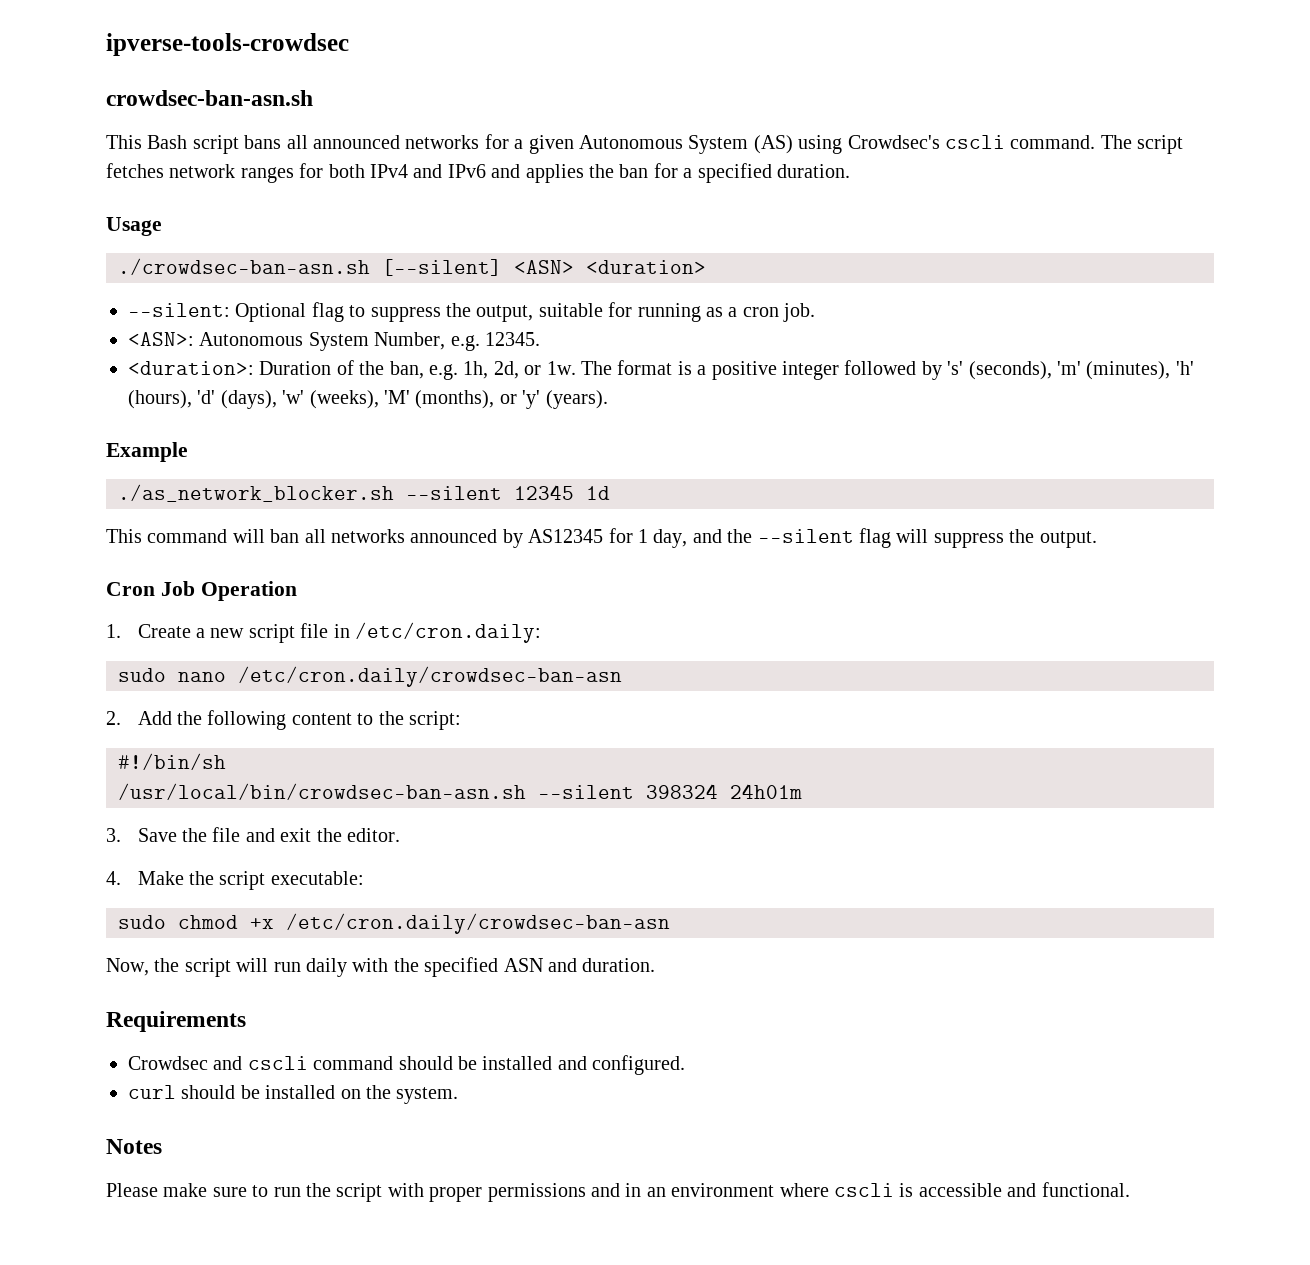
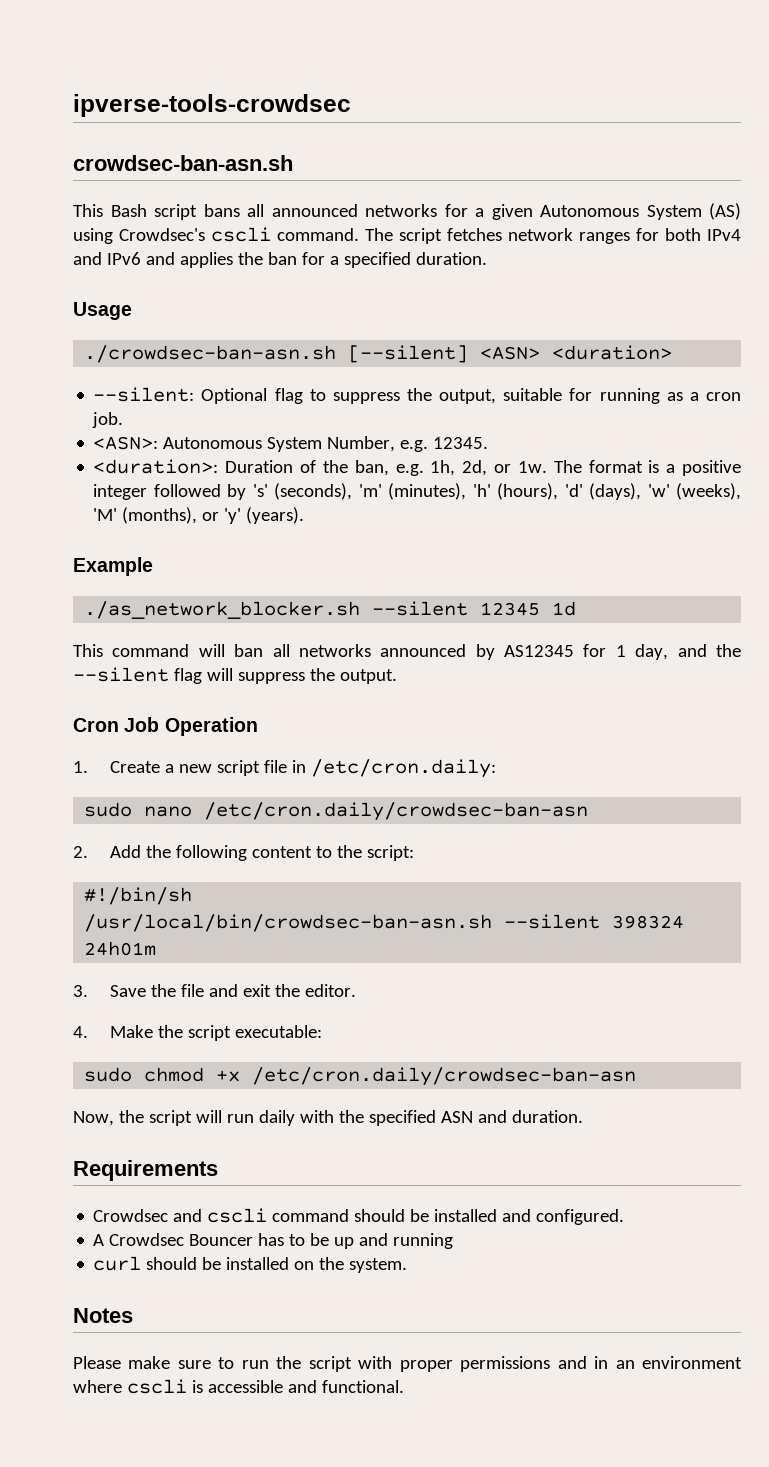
(686, 1065) none -> [93,1233,454,1249] // A Crowdsec Bouncer has to be up and running

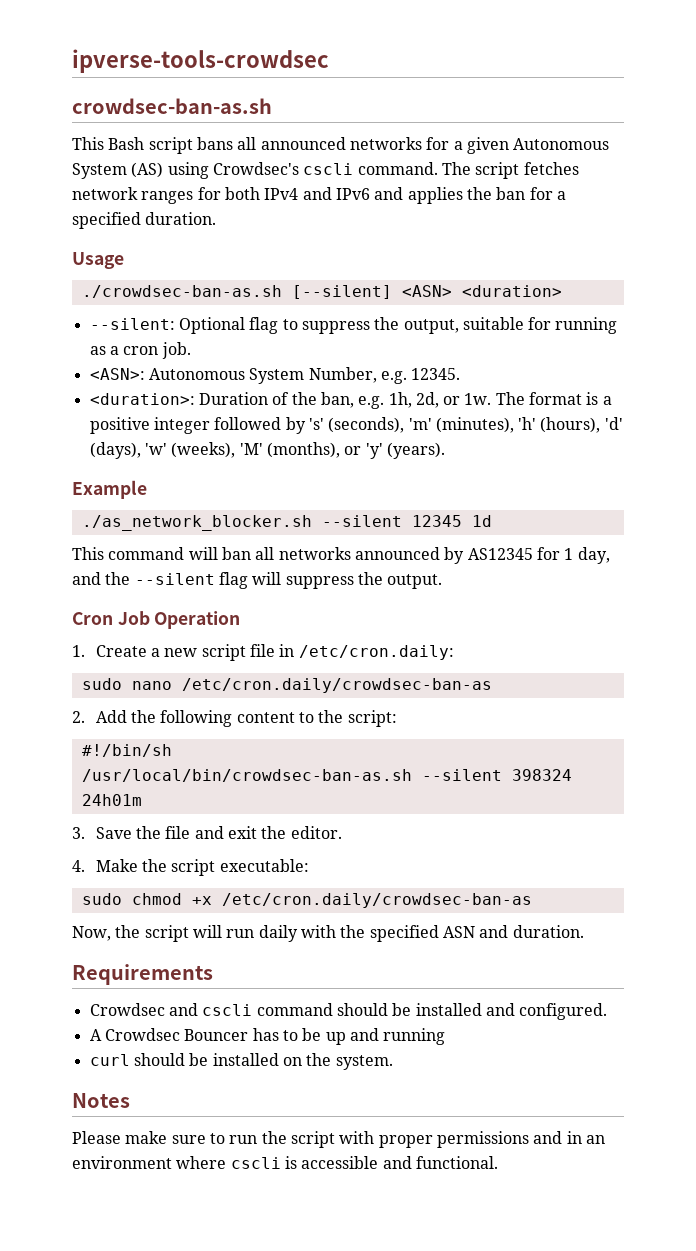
[73,155,293,171] crowdsec-ban-asn.sh -> [72,98,272,114] crowdsec-ban-as.sh
[84,345,337,363] ./crowdsec-ban-asn.sh -> [81,285,282,298] ./crowdsec-ban-as.sh
[204,802,589,821] /etc/cron.daily/crowdsec-ban-asn -> [181,678,492,693] /etc/cron.daily/crowdsec-ban-as
[84,914,493,932] /usr/local/bin/crowdsec-ban-asn.sh -> [81,769,412,782] /usr/local/bin/crowdsec-ban-as.sh
[252,1067,637,1086] /etc/cron.daily/crowdsec-ban-asn -> [221,893,532,908] /etc/cron.daily/crowdsec-ban-as

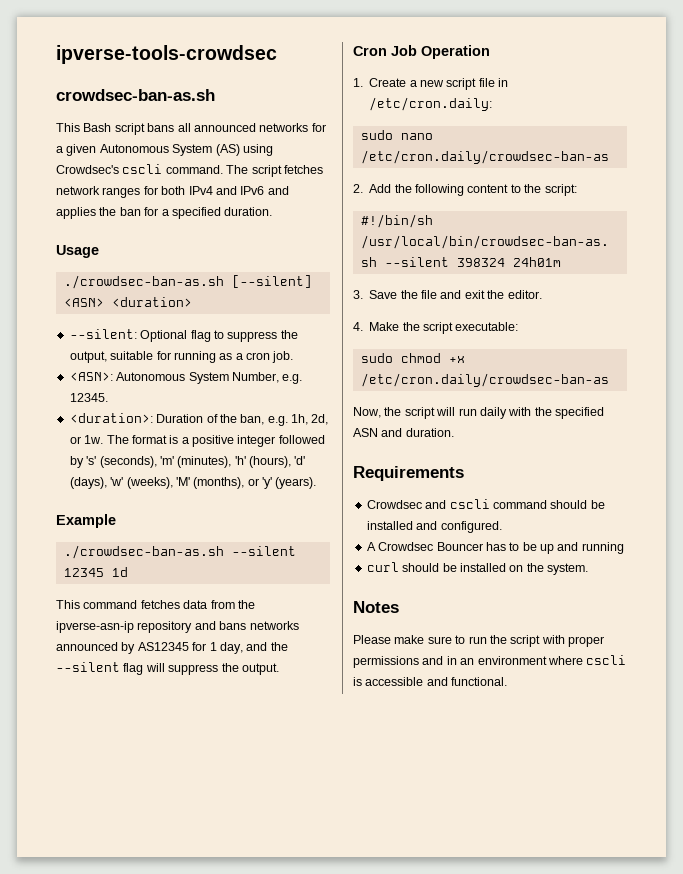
[81,515,312,531] ./as_network_blocker.sh -> [63,545,224,559] ./crowdsec-ban-as.sh
[188,547,275,560] will ban all -> [140,600,255,609] [56,621,247,633] fetches data from the ipverse-asn-ip repository and bans

